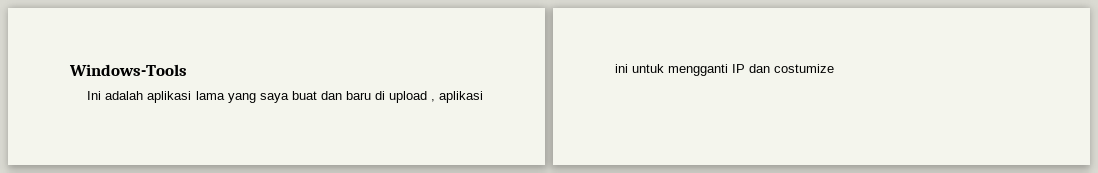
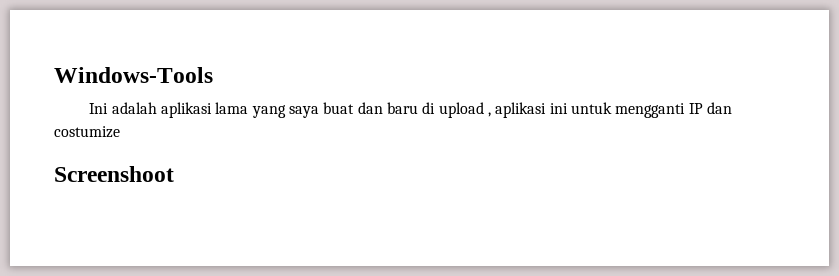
(834, 68) none -> [54,166,174,182] // Screenshoot

